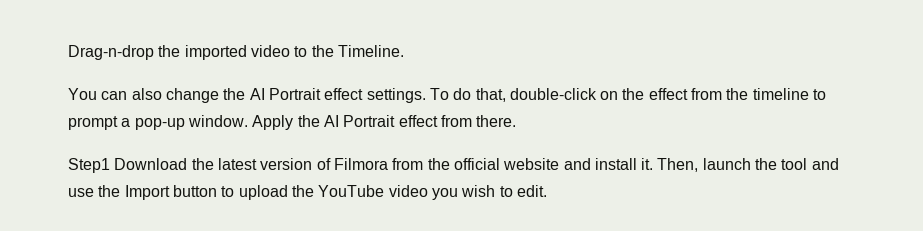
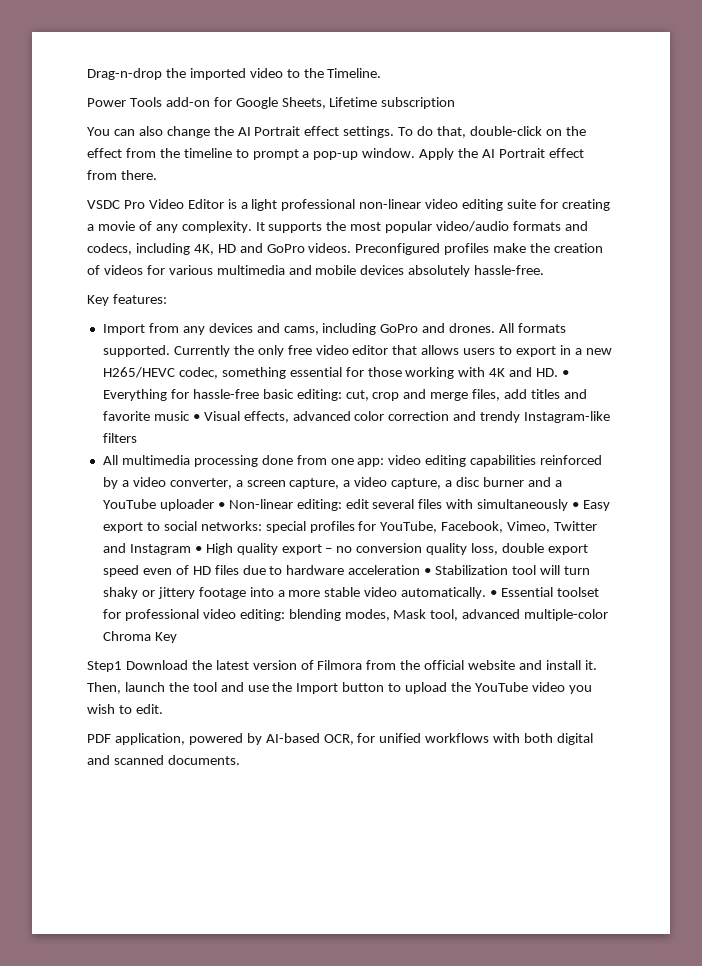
(404, 51) none -> [87,97,456,109] // Power Tools add-on for Google Sheets, Lifetime subscription
(517, 121) none -> [87,199,610,211] [87,221,588,233] [87,243,604,255] [87,265,545,277] [87,294,167,306] [102,323,567,335] [102,345,612,357] [102,367,570,379] [102,389,587,401] [102,411,611,423] [102,433,137,443] [102,455,603,467] [102,477,562,489] [102,499,611,511] [102,521,598,533] [102,543,588,555] [102,565,590,577] [102,587,599,599] [102,609,609,621] [102,631,177,643] // VSDC Pro Video Editor is a light professional non-linear video editing suite for creating a movie of any complexity. It supports the most popular video/audio formats and codecs, including 4K, HD and GoPro videos. Preconfigured profiles make the creation of videos for various multimedia and mobile devices absolutely hassle-free. // Key features: // Import from any devices and cams, including GoPro and drones. All formats supported. Сurrently the only free video editor that allows users to export in a new H265/HEVC codec, something essential for those working with 4K and HD. • Everything for hassle-free basic editing: cut, crop and merge files, add titles and favorite music • Visual effects, advanced color correction and trendy Instagram-like filters // All multimedia processing done from one app: video editing capabilities reinforced by a video converter, a screen capture, a video capture, a disc burner and a YouTube uploader • Non-linear editing: edit several files with simultaneously • Easy export to social networks: special profiles for YouTube, Facebook, Vimeo, Twitter and Instagram • High quality export – no conversion quality loss, double export speed even of HD files due to hardware acceleration • Stabilization tool will turn shaky or jittery footage into a more stable video automatically. • Essential toolset for professional video editing: blending modes, Mask tool, advanced multiple-color Chroma Key
(547, 191) none -> [87,733,594,745] [87,755,240,765] // PDF application, powered by AI-based OCR, for unified workflows with both digital and scanned documents.

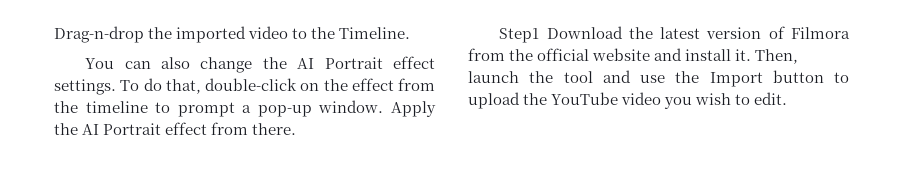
[87,97,456,109] // Power Tools add-on for Google Sheets, Lifetime subscription -> (411, 33) none
[87,199,610,211] [87,221,588,233] [87,243,604,255] [87,265,545,277] [87,294,167,306] [102,323,567,335] [102,345,612,357] [102,367,570,379] [102,389,587,401] [102,411,611,423] [102,433,137,443] [102,455,603,467] [102,477,562,489] [102,499,611,511] [102,521,598,533] [102,543,588,555] [102,565,590,577] [102,587,599,599] [102,609,609,621] [102,631,177,643] // VSDC Pro Video Editor is a light professional non-linear video editing suite for creating a movie of any complexity. It supports the most popular video/audio formats and codecs, including 4K, HD and GoPro videos. Preconfigured profiles make the creation of videos for various multimedia and mobile devices absolutely hassle-free. // Key features: // Import from any devices and cams, including GoPro and drones. All formats supported. Сurrently the only free video editor that allows users to export in a new H265/HEVC codec, something essential for those working with 4K and HD. • Everything for hassle-free basic editing: cut, crop and merge files, add titles and favorite music • Visual effects, advanced color correction and trendy Instagram-like filters // All multimedia processing done from one app: video editing capabilities reinforced by a video converter, a screen capture, a video capture, a disc burner and a YouTube uploader • Non-linear editing: edit several files with simultaneously • Easy export to social networks: special profiles for YouTube, Facebook, Vimeo, Twitter and Instagram • High quality export – no conversion quality loss, double export speed even of HD files due to hardware acceleration • Stabilization tool will turn shaky or jittery footage into a more stable video automatically. • Essential toolset for professional video editing: blending modes, Mask tool, advanced multiple-color Chroma Key -> (297, 129) none
[87,733,594,745] [87,755,240,765] // PDF application, powered by AI-based OCR, for unified workflows with both digital and scanned documents. -> (788, 98) none

